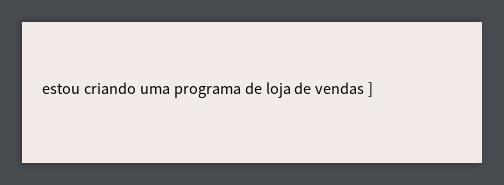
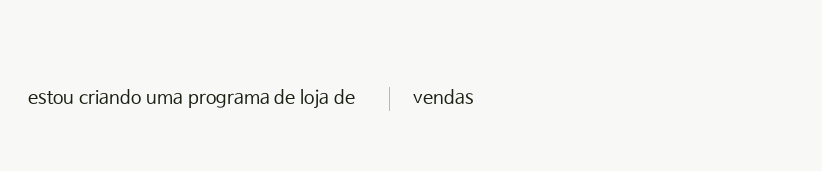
[368,82,374,97] ] -> (474, 97) none

